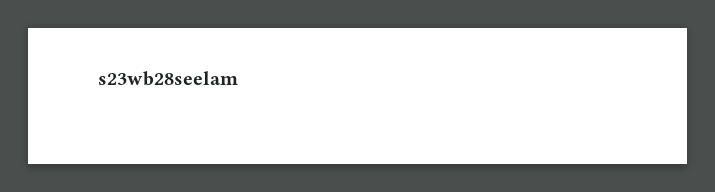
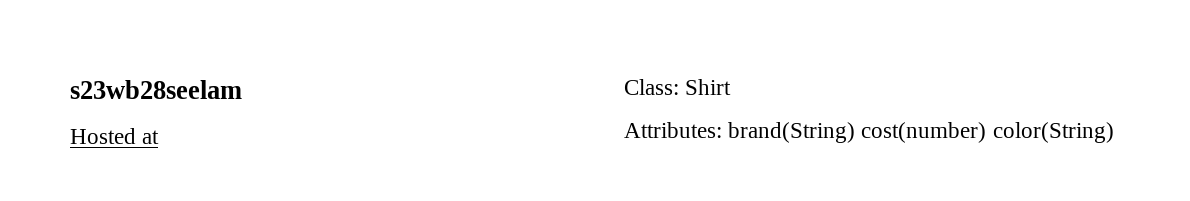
(238, 78) none -> [70,128,160,144] [624,79,732,95] [624,122,1114,143] // Hosted at // Class: Shirt // Attributes: brand(String) cost(number) color(String)

